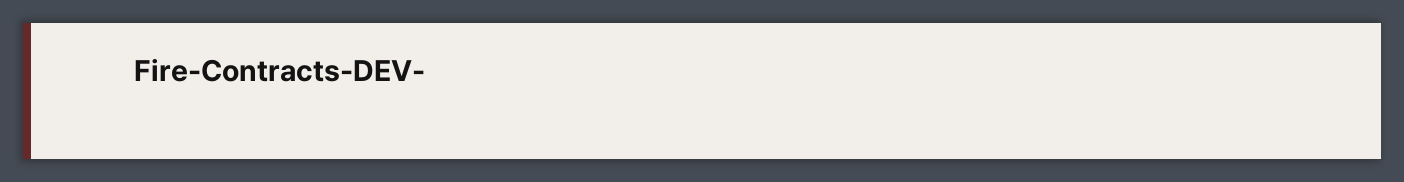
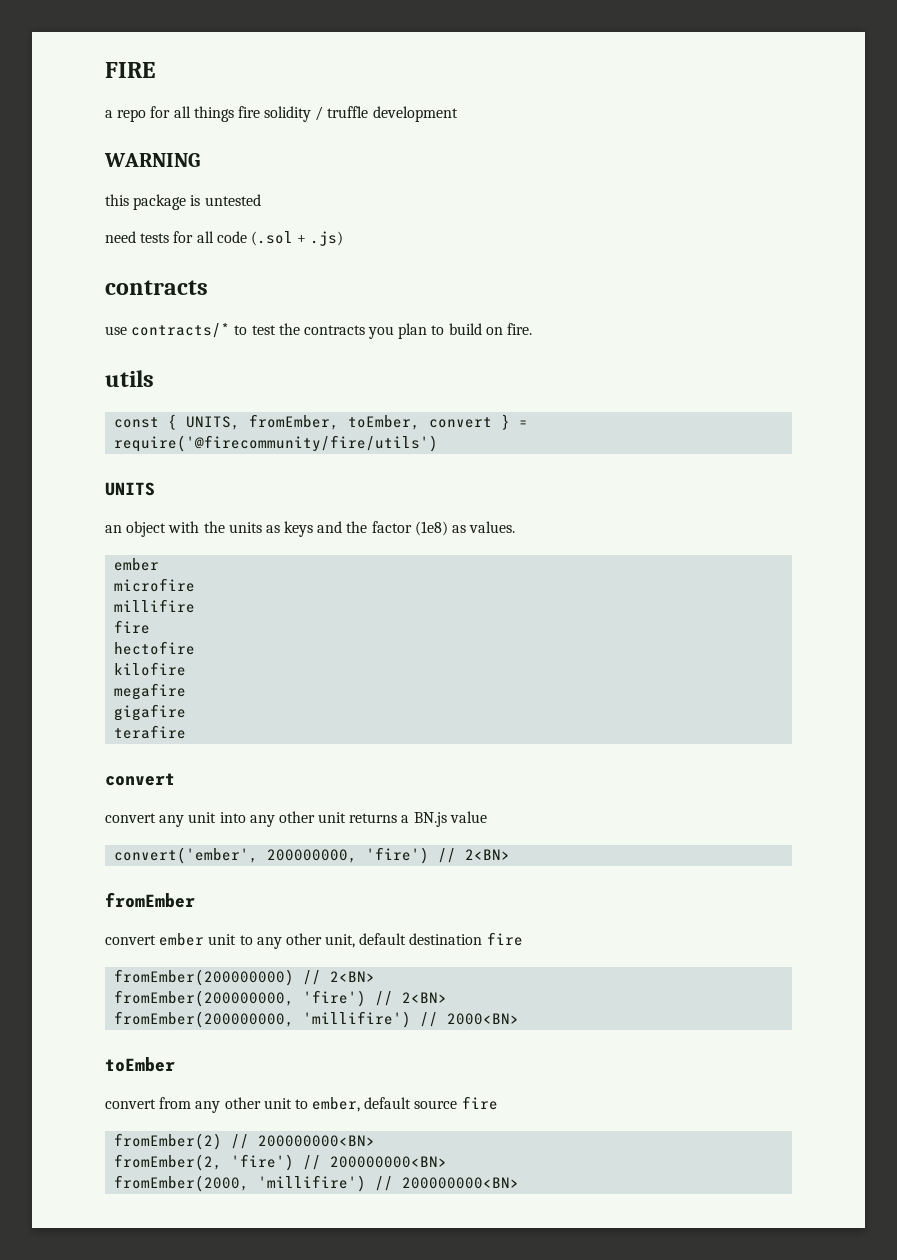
[134,58,425,82] Fire-Contracts-DEV- -> [105,62,155,78] [105,106,458,122] [104,153,200,167] [105,194,261,210] [105,231,344,246] [105,280,208,295] [105,323,533,339] [105,370,154,387] [114,414,529,430] [114,435,439,452] [105,482,155,496] [105,521,516,537] [114,558,160,571] [114,578,196,592] [114,599,196,613] [114,620,151,634] [114,641,196,655] [114,662,187,676] [114,683,187,700] [114,704,187,721] [114,725,187,739] [105,773,175,786] [105,811,487,827] [114,847,511,864] [105,892,195,908] [105,932,523,949] [114,969,376,986] [114,990,448,1007] [114,1011,520,1028] [105,1057,175,1072] [105,1096,498,1113] [114,1133,376,1150] [114,1154,448,1171] [114,1175,520,1192] FIRE // a repo for all things fire solidity / truffle development // WARNING // this package is untested // need tests for all code (.sol + .js) // contracts // use contracts/* to test the contracts you plan to build on fire. // utils // const { UNITS, fromEmber, toEmber, convert } = require('@firecommunity/fire/utils') // UNITS // an object with the units as keys and the factor (1e8) as values. // ember // microfire // millifire // fire // hectofire // kilofire // megafire // gigafire // terafire // convert // convert any unit into any other unit returns a BN.js value // convert('ember', 200000000, 'fire') // 2<BN> // fromEmber // convert ember unit to any other unit, default destination fire // fromEmber(200000000) // 2<BN> // fromEmber(200000000, 'fire') // 2<BN> // fromEmber(200000000, 'millifire') // 2000<BN> // toEmber // convert from any other unit to ember, default source fire // fromEmber(2) // 200000000<BN> // fromEmber(2, 'fire') // 200000000<BN> // fromEmber(2000, 'millifire') // 200000000<BN>

